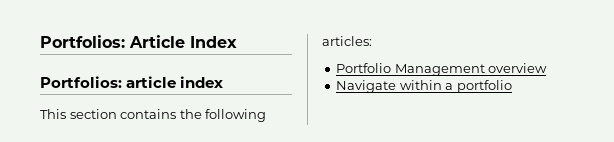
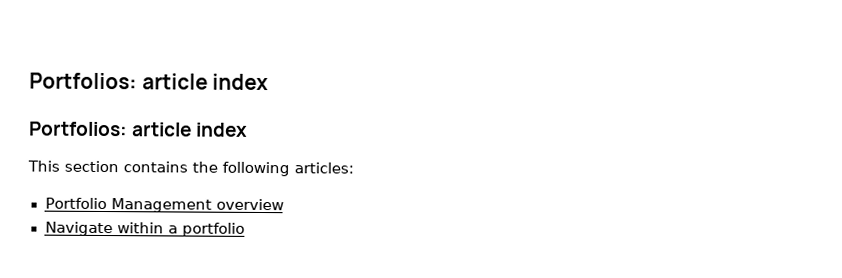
[40,35,237,48] Portfolios: Article Index -> [29,72,270,91] Portfolios: article index

